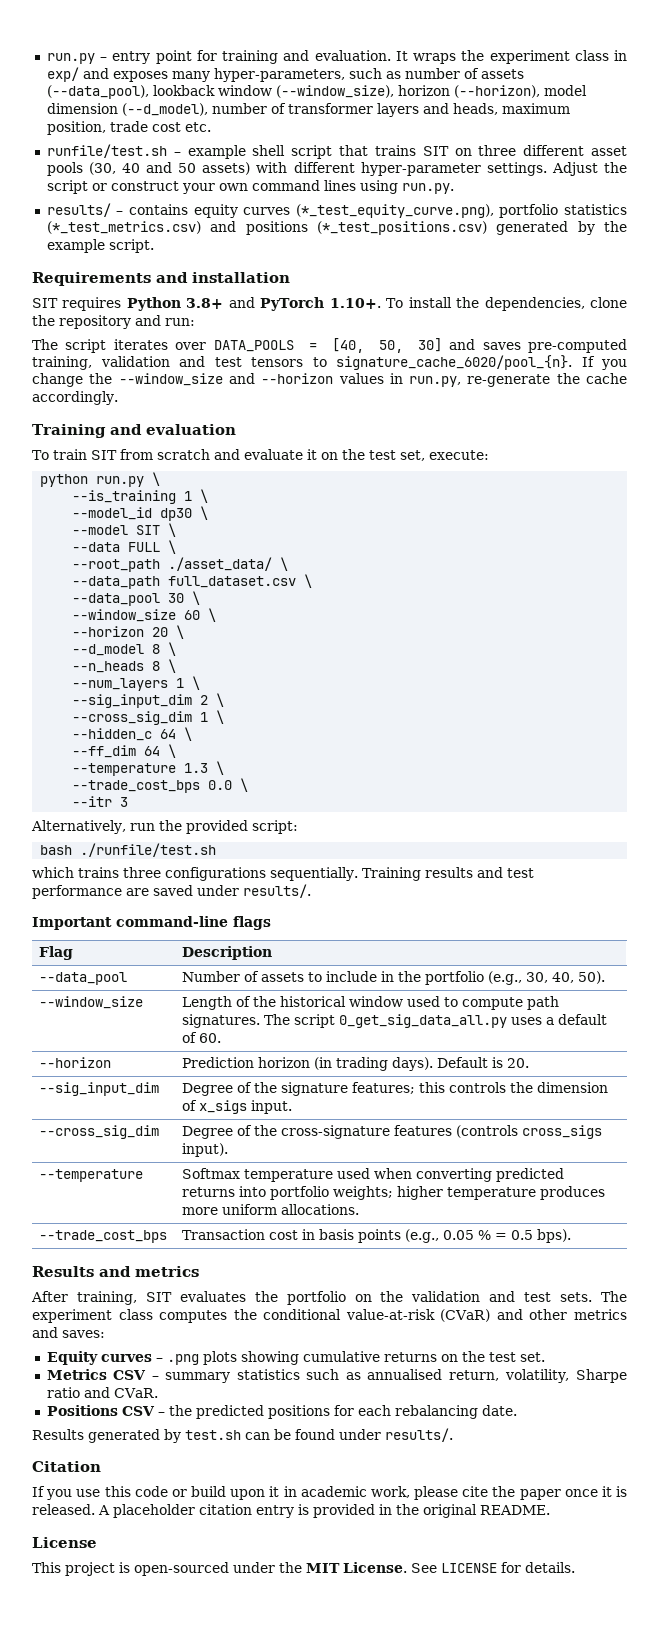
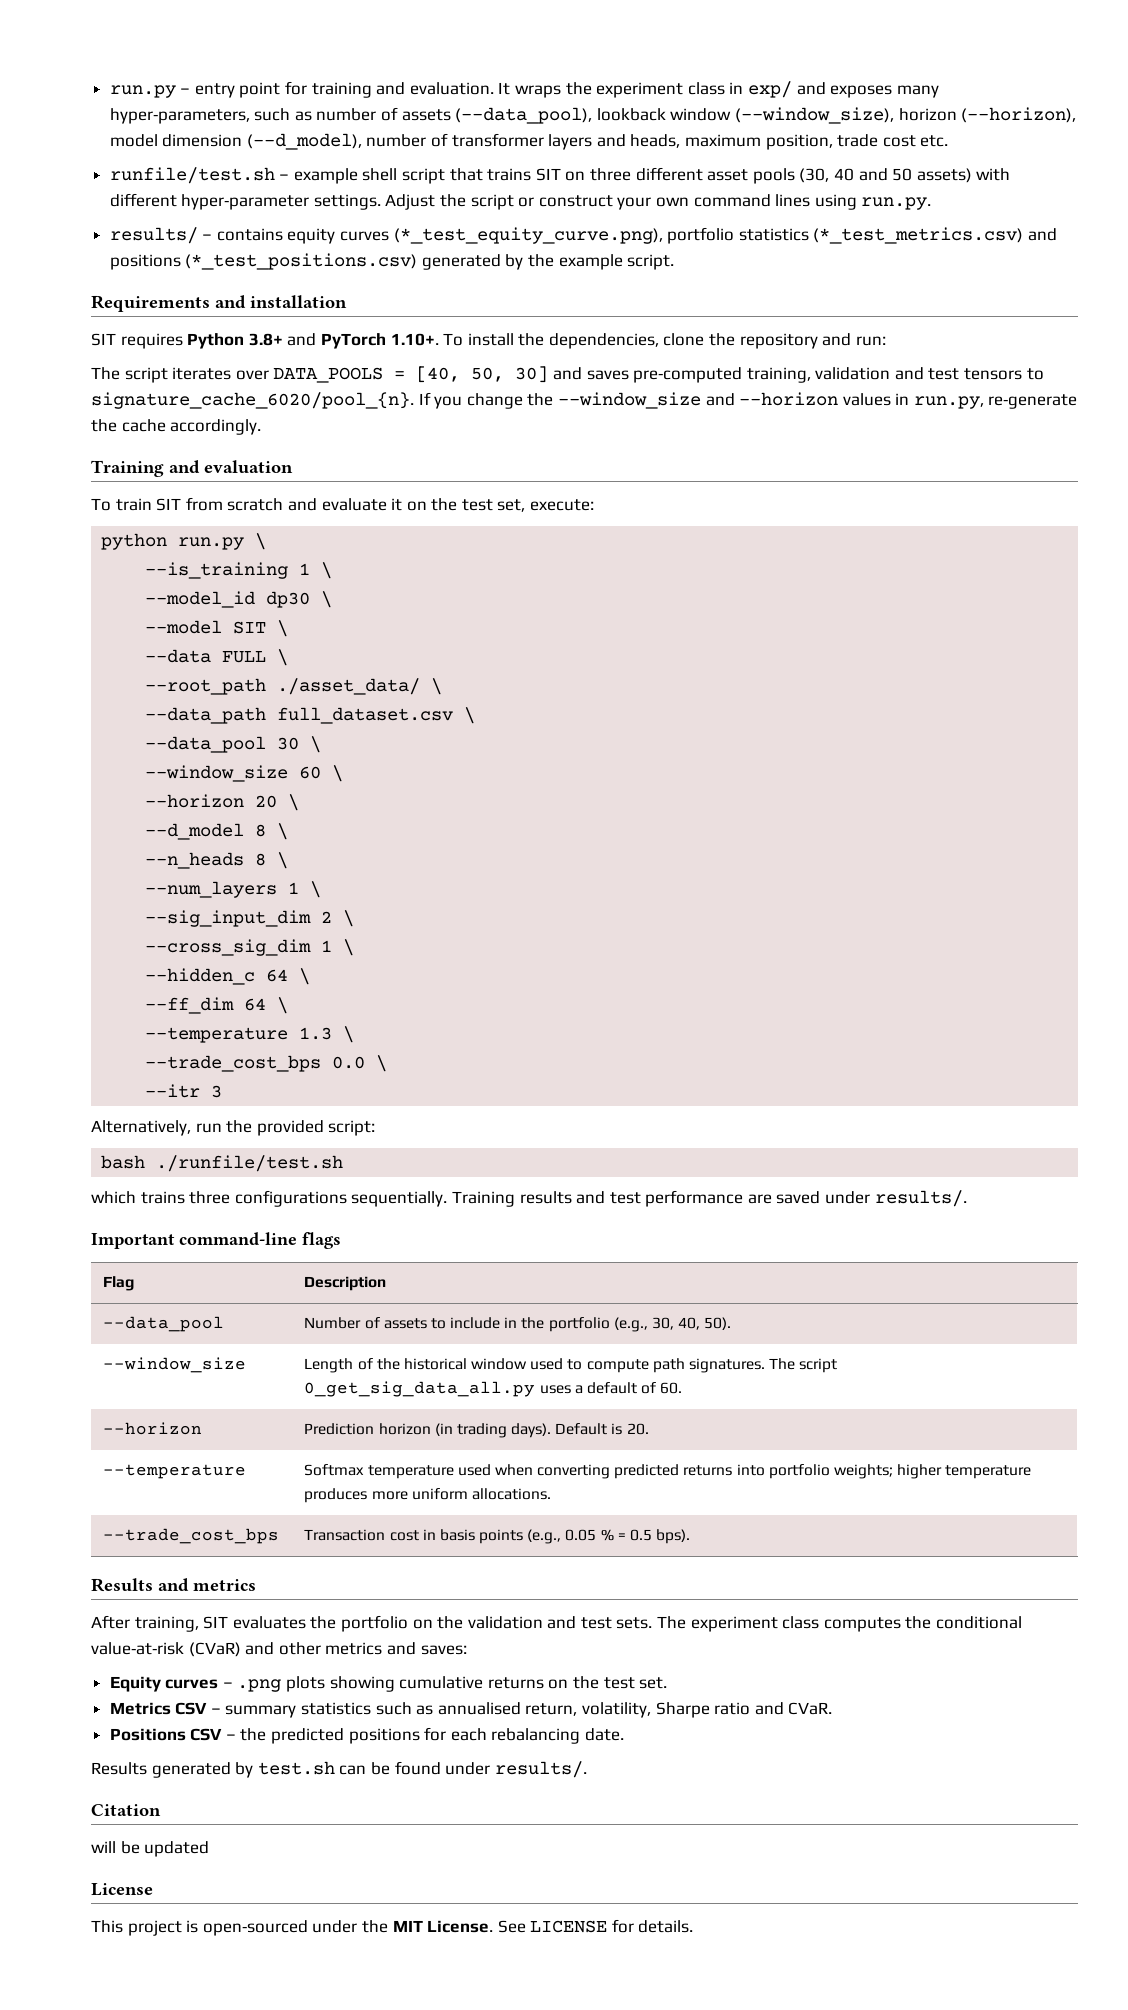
[39,1082,160,1096] [182,1082,609,1096] [182,1100,293,1114] [39,1125,160,1139] [182,1125,603,1139] [182,1143,229,1157] // --sig_input_dim | Degree of the signature features; this controls the dimension of x_sigs input. // --cross_sig_dim | Degree of the cross‑signature features (controls cross_sigs input). -> (649, 1429) none
[32,1486,627,1500] [32,1504,550,1518] If you use this code or build upon it in academic work, please cite the paper once it is released. A placeholder citation entry is provided in the original README. -> [91,1841,210,1857] will be updated

